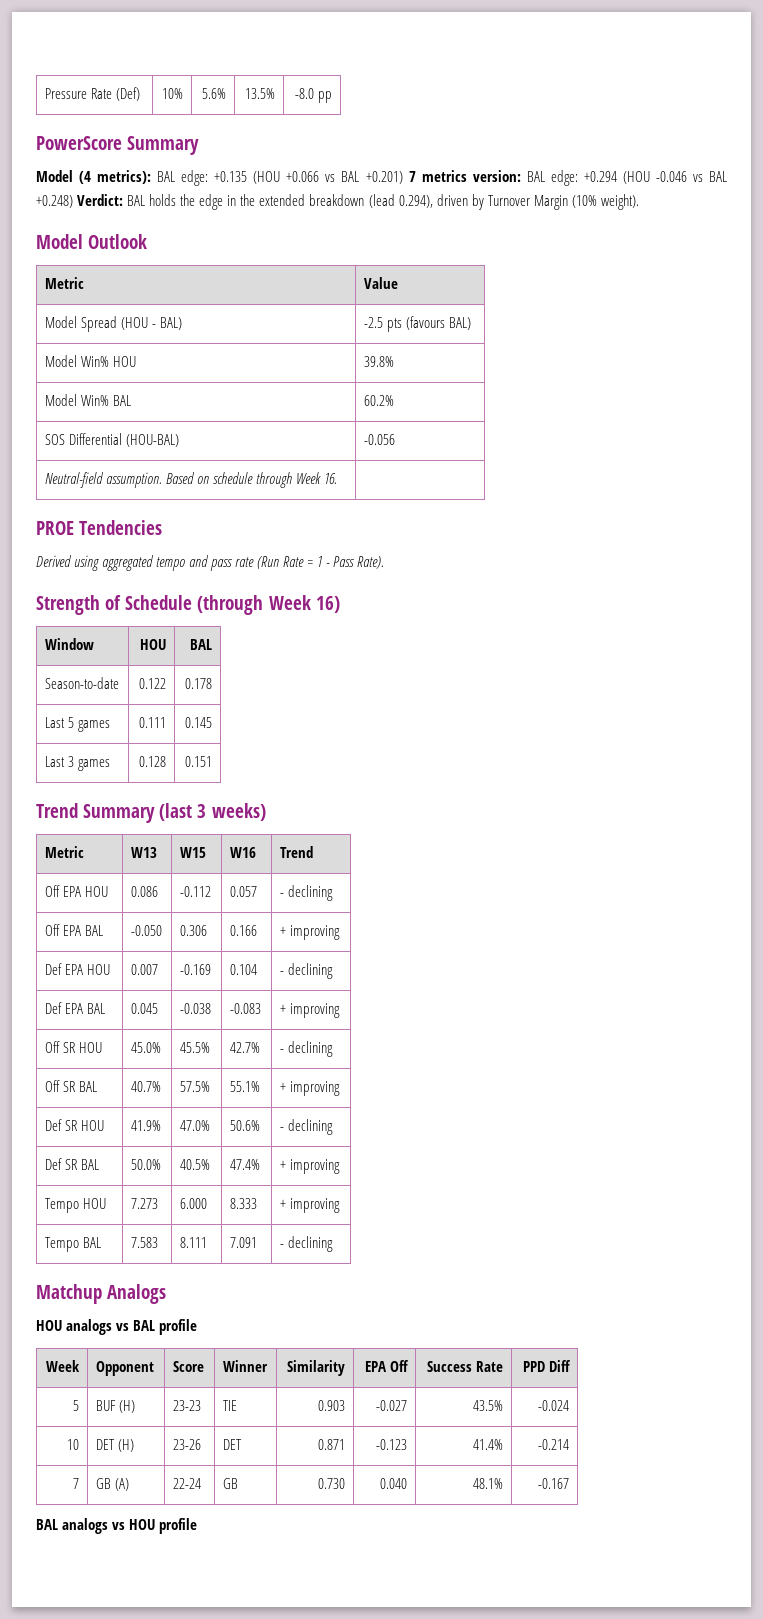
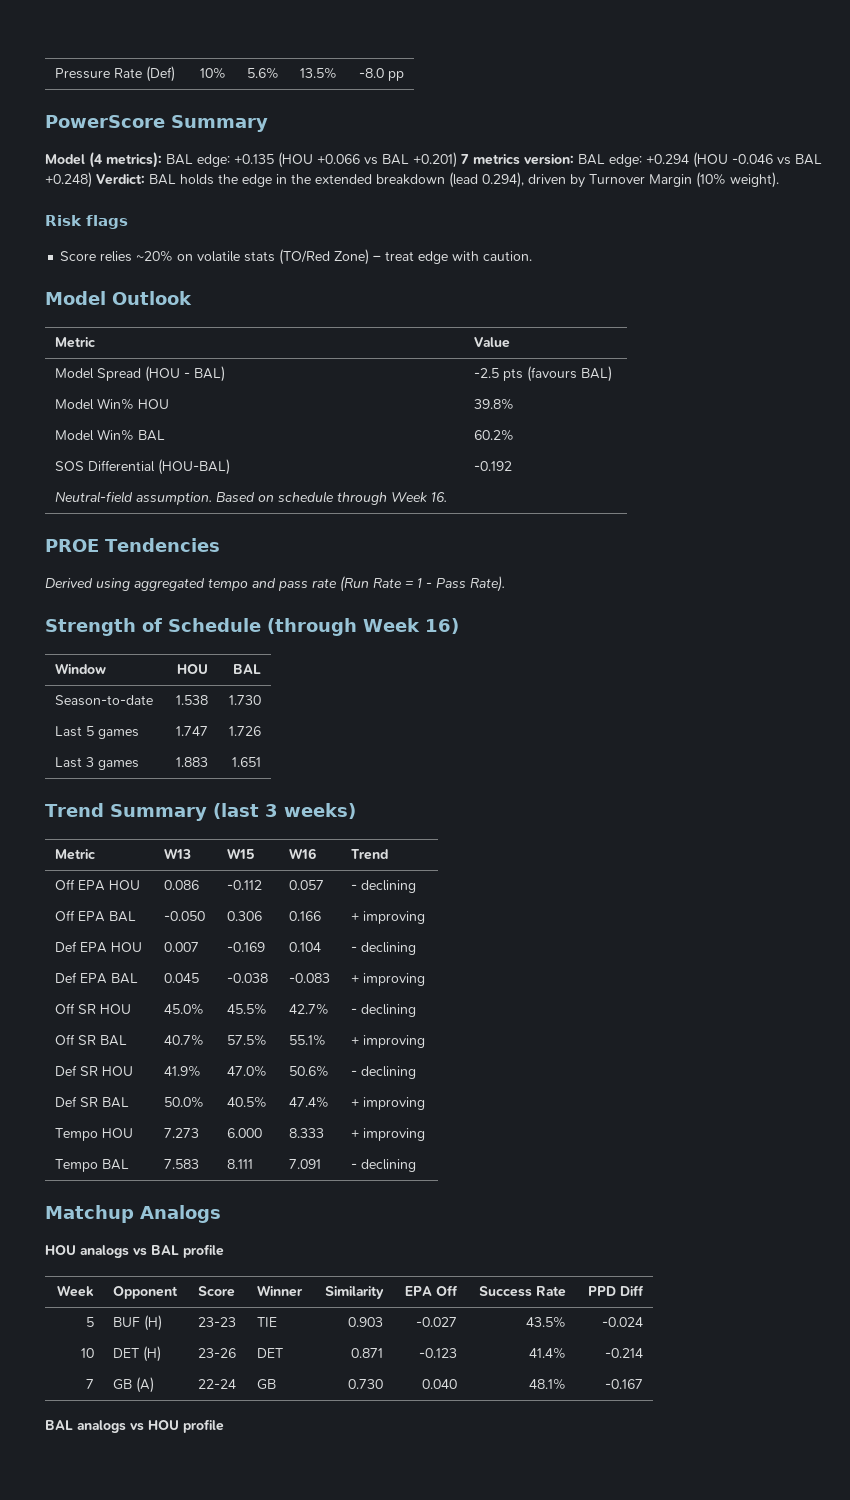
(639, 202) none -> [45,215,128,229] [60,249,533,265] // Risk flags // Score relies ~20% on volatile stats (TO/Red Zone) – treat edge with caution.
[363,434,395,445] -0.056 -> [474,461,513,471] -0.192
[139,678,167,689] [185,678,213,689] 0.122 | 0.178 -> [175,695,208,705] [228,695,261,705] 1.538 | 1.730
[139,717,167,728] [185,717,213,728] 0.111 | 0.145 -> [175,726,208,736] [228,726,261,736] 1.747 | 1.726
[139,756,167,767] [185,756,213,767] 0.128 | 0.151 -> [175,757,208,767] [231,757,261,767] 1.883 | 1.651

